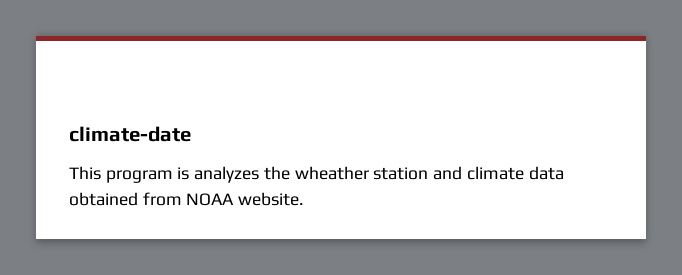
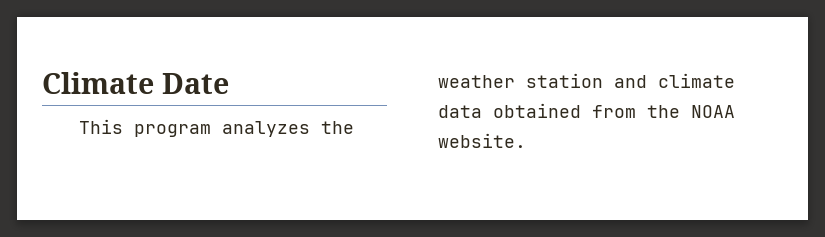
[69,126,191,142] climate-date -> [42,72,229,94] Climate Date
[177,167,190,180] is -> (212, 130) none
[294,166,369,180] wheather -> [438,75,515,88] weather
(182, 199) none -> [647,105,680,118] the

